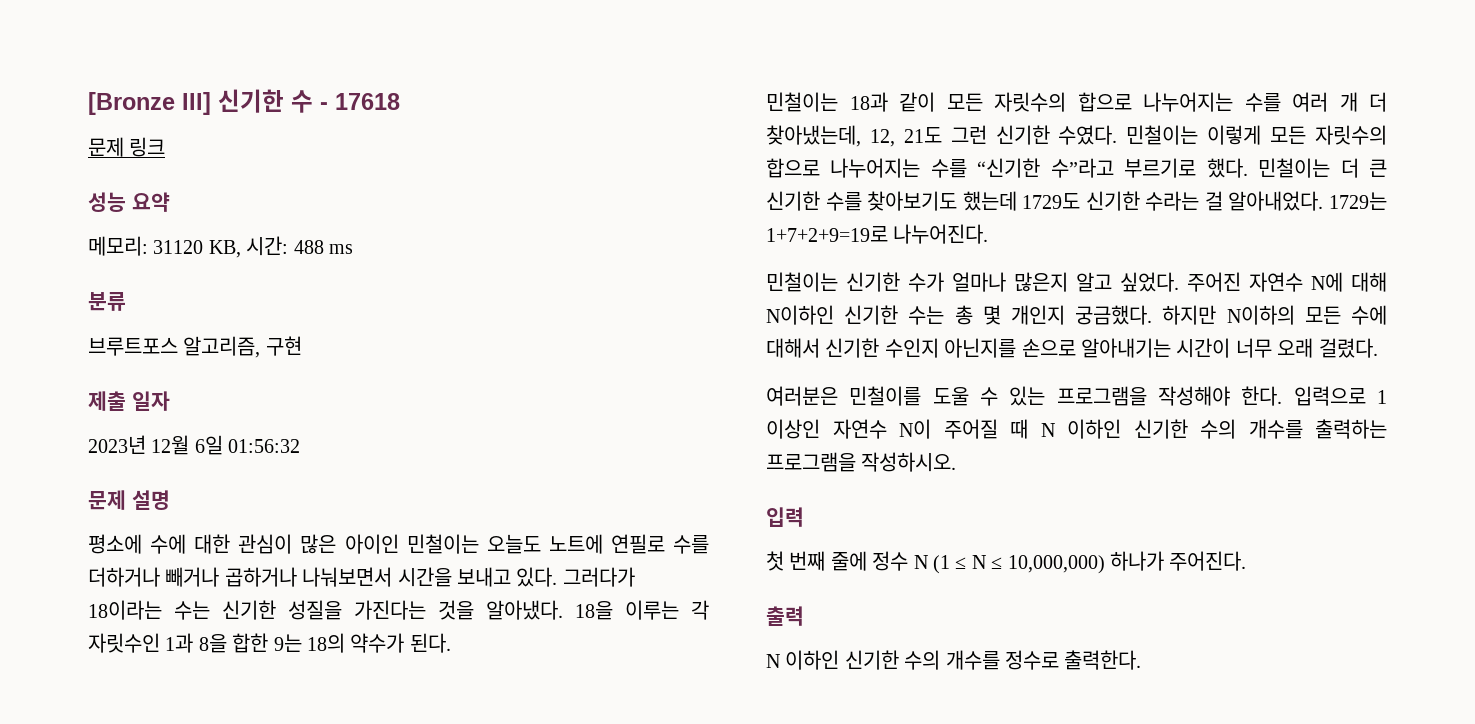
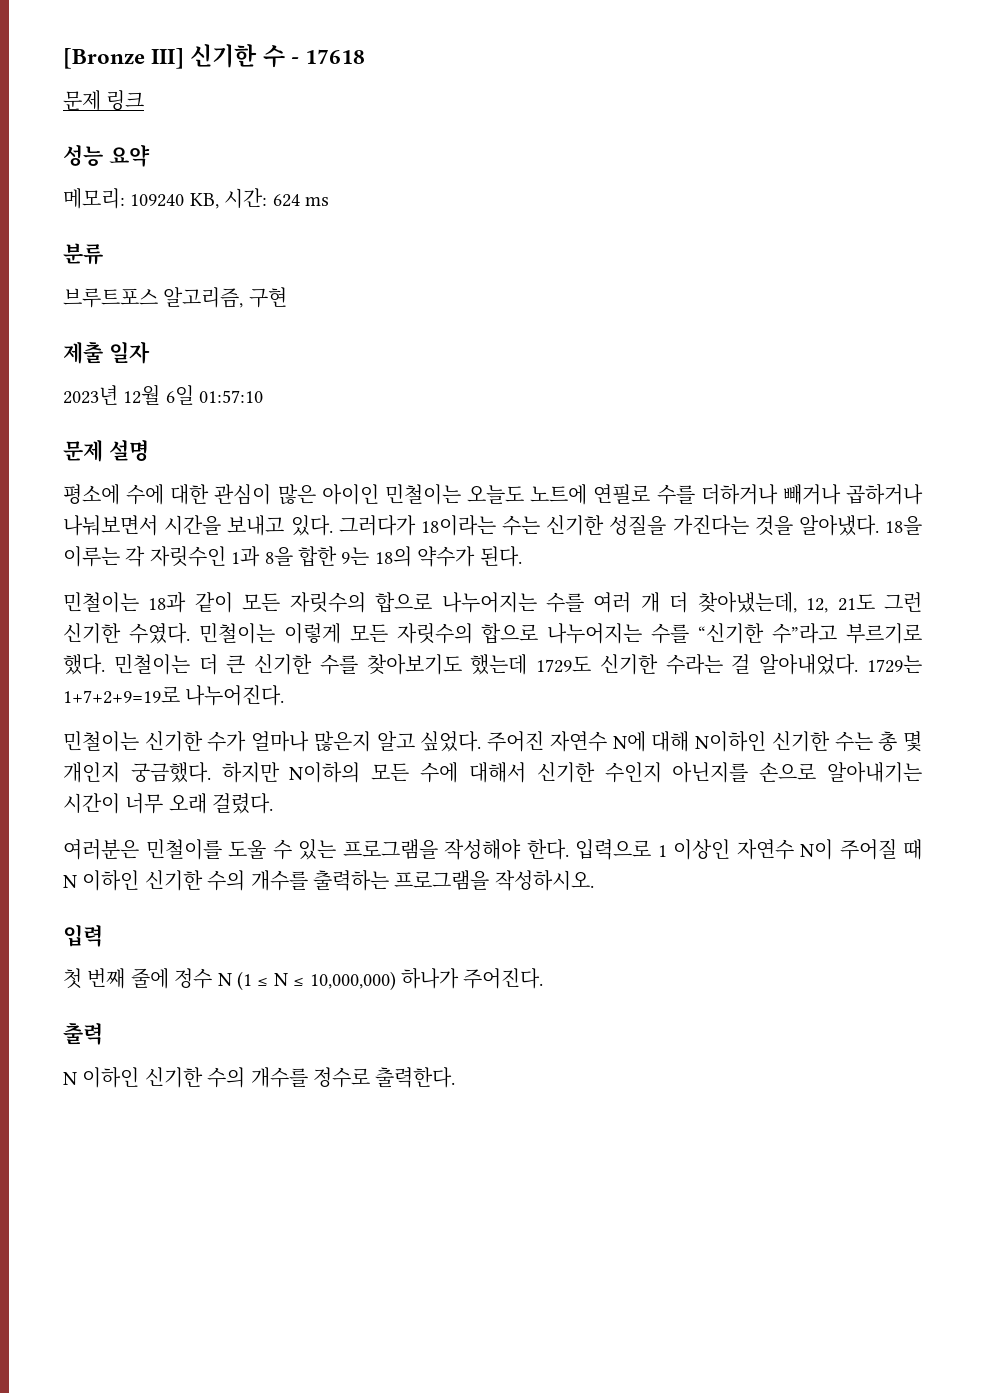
[153,240,204,254] 31120 -> [130,194,185,207] 109240
[293,240,324,254] 488 -> [272,194,300,207] 624
[228,439,301,453] 01:56:32 -> [199,390,264,403] 01:57:10

